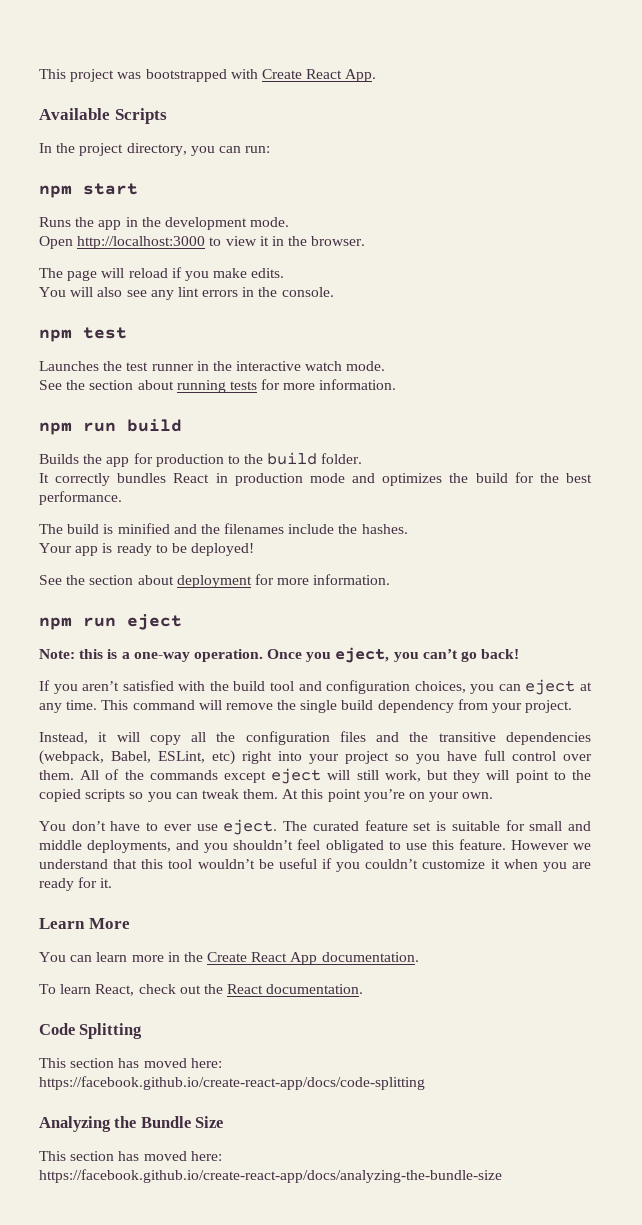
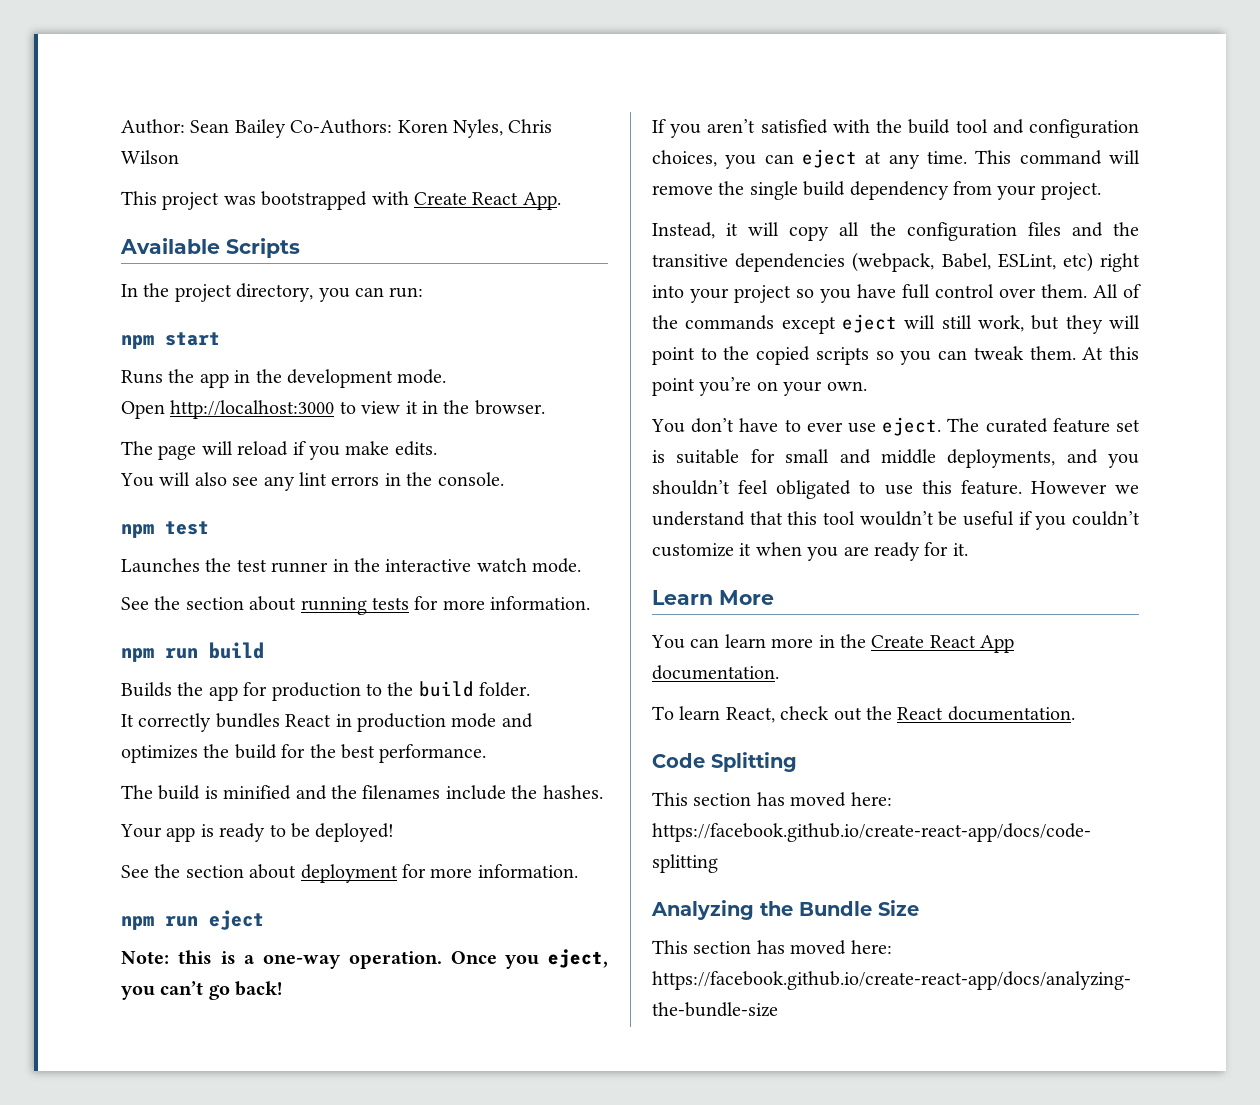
(39, 74) none -> [121,119,553,138] [121,150,179,164] Author: Sean Bailey Co-Authors: Koren Nyles, Chris Wilson //

